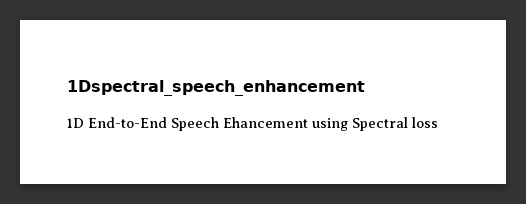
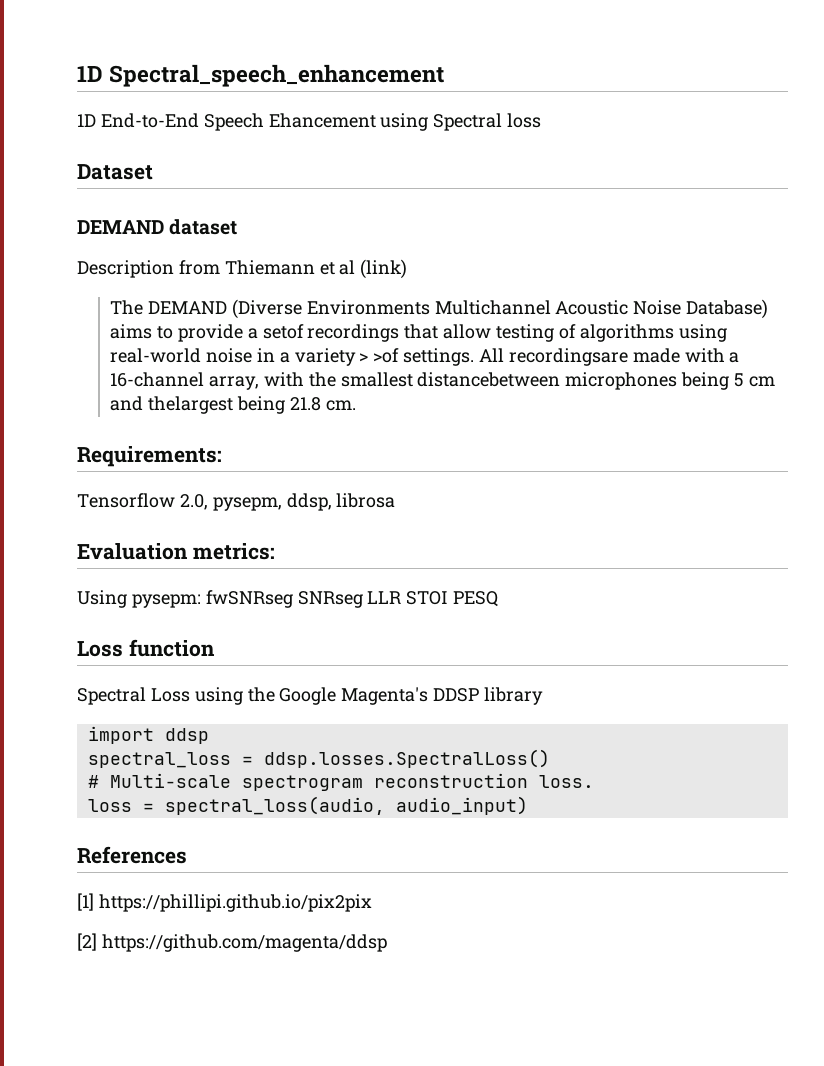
[67,80,365,96] 1Dspectral_speech_enhancement -> [77,64,445,87] 1D Spectral_speech_enhancement
(438, 122) none -> [77,164,153,180] [77,219,238,235] [77,259,408,279] [110,299,769,319] [110,324,727,342] [110,348,740,366] [110,372,775,390] [110,396,356,414] [77,446,222,467] [77,493,396,511] [77,543,275,560] [77,590,499,608] [77,639,215,657] [77,687,544,705] [87,726,209,744] [87,749,550,768] [87,773,594,791] [87,796,528,815] [77,846,187,864] [77,893,372,912] [77,933,387,952] // Dataset // DEMAND dataset // Description from Thiemann et al (link) // The DEMAND (Diverse Environments Multichannel Acoustic Noise Database) aims to provide a setof recordings that allow testing of algorithms using real-world noise in a variety > >of settings. All recordingsare made with a 16-channel array, with the smallest distancebetween microphones being 5 cm and thelargest being 21.8 cm. // Requirements: // Tensorflow 2.0, pysepm, ddsp, librosa // Evaluation metrics: // Using pysepm: fwSNRseg SNRseg LLR STOI PESQ // Loss function // Spectral Loss using the Google Magenta's DDSP library // import ddsp // spectral_loss = ddsp.losses.SpectralLoss() // # Multi-scale spectrogram reconstruction loss. // loss = spectral_loss(audio, audio_input) // References // [1] https://phillipi.github.io/pix2pix // [2] https://github.com/magenta/ddsp

